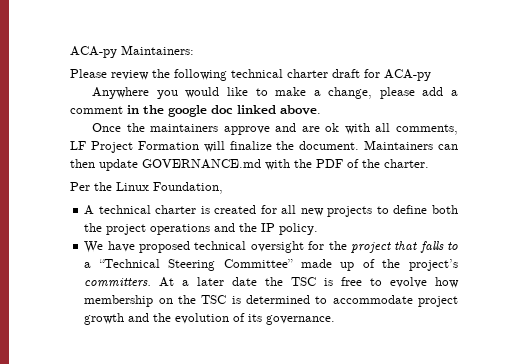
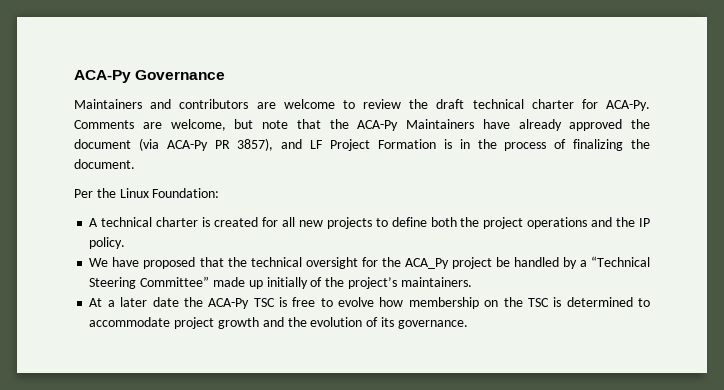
[70,45,194,58] [70,69,107,78] ACA-py Maintainers: // Please -> [74,70,226,83] [74,99,355,109] ACA-Py Governance // Maintainers and contributors are welcome to
[174,69,431,81] [92,87,458,99] [70,105,321,117] [92,123,458,135] [70,140,458,153] [70,159,429,171] following technical charter draft for ACA-py // Anywhere you would like to make a change, please add a comment in the google doc linked above. // Once the maintainers approve and are ok with all comments, LF Project Formation will finalize the document. Maintainers can then update GOVERNANCE.md with the PDF of the charter. -> [436,99,651,111] [74,119,650,131] [74,138,651,151] [74,159,135,169] draft technical charter for ACA-Py. Comments are welcome, but note that the ACA-Py Maintainers have already approved the document (via ACA-Py PR 3857), and LF Project Formation is in the process of finalizing the document.
[153,182,223,194] Foundation, -> [152,188,220,198] Foundation:
(191, 247) none -> [199,257,247,267] that the
[350,241,458,253] project that falls to -> [404,257,577,269] ACA_Py project be handled by
(355, 266) none -> [266,277,308,289] initially
[84,278,152,287] committers. -> [400,277,472,287] maintainers. //
(284, 281) none -> [208,298,250,309] ACA-Py

